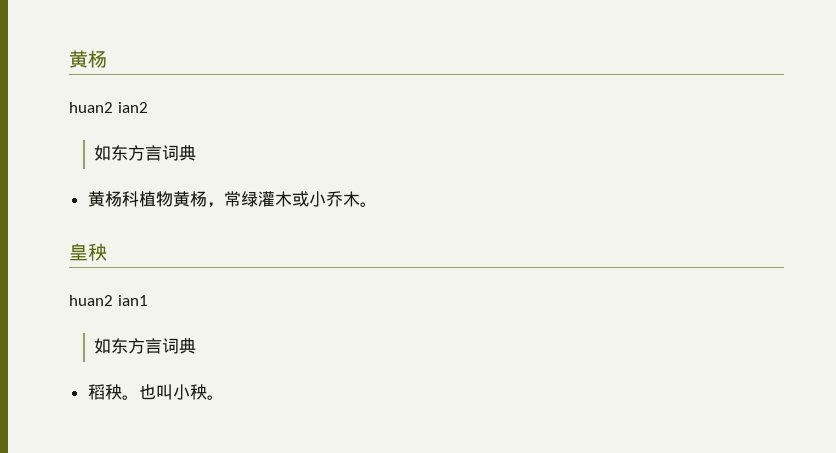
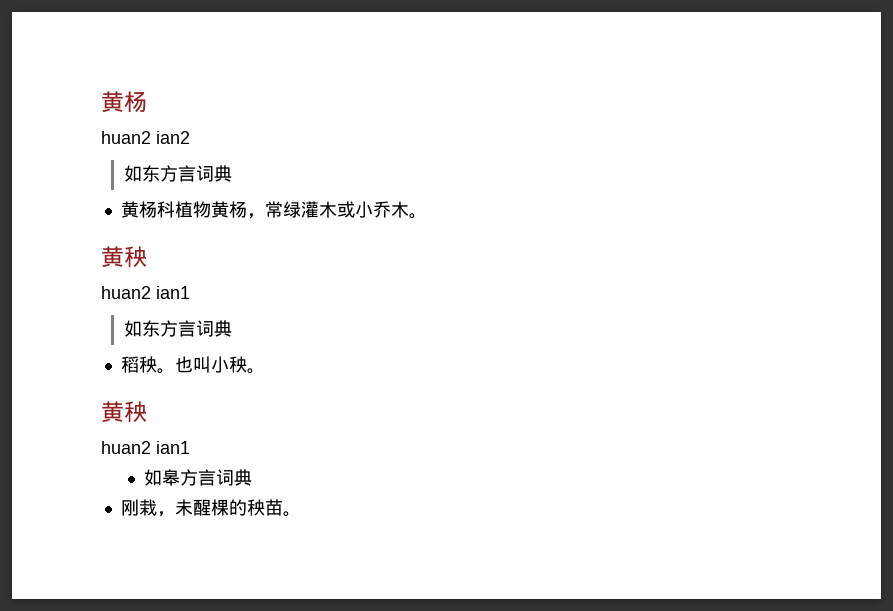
[69,243,88,261] 皇 -> [101,246,124,268] 黄
(224, 397) none -> [101,401,147,423] [101,441,190,454] [143,469,252,486] [120,499,301,517] // 黄秧 // huan2 ian1 // 如皋方言词典 // 刚栽，未醒棵的秧苗。

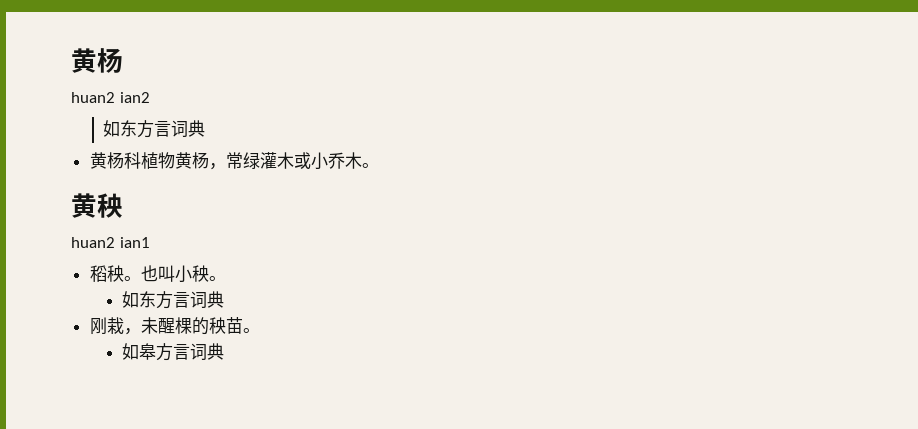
[123,320,232,337] // 如东方言词典 -> (150, 242) none
[101,401,147,423] [101,441,190,454] [143,469,180,486] // 黄秧 // huan2 ian1 // 如皋 -> [122,291,157,308] // 如东
(301, 514) none -> [122,343,225,361] // 如皋方言词典

